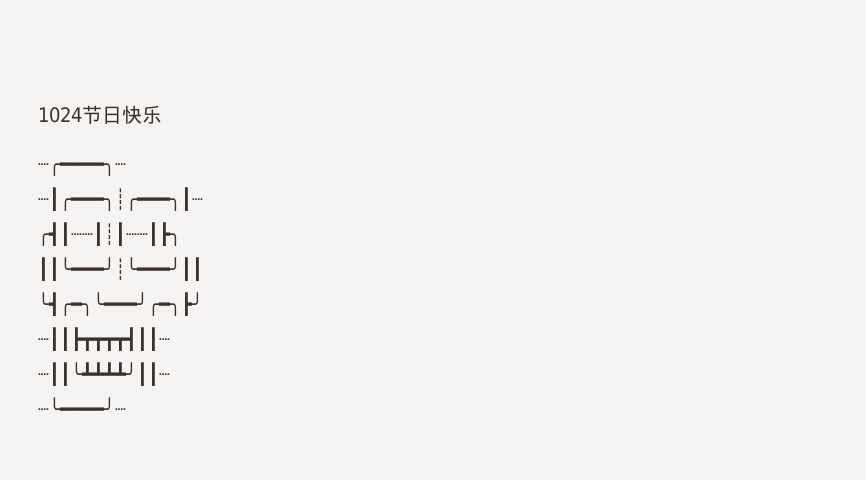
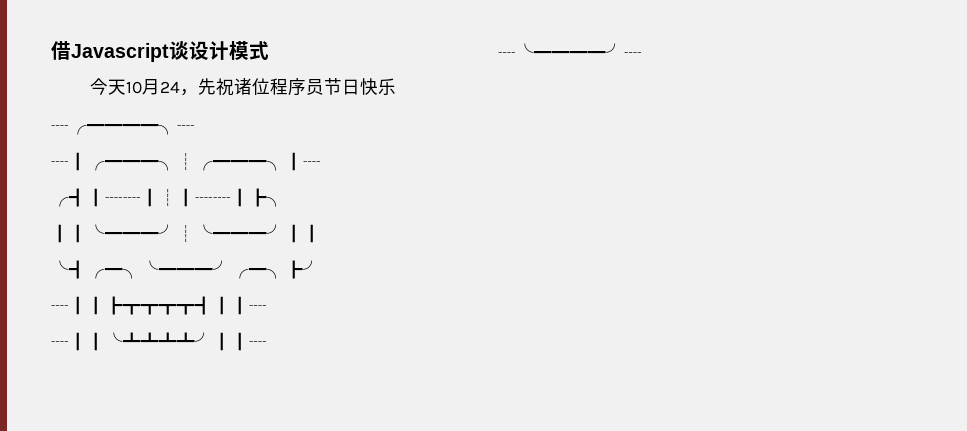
[38,107,82,123] 1024 -> [51,40,269,62] [89,78,324,96] 借Javascript谈设计模式 // 今天10月24，先祝诸位程序员

